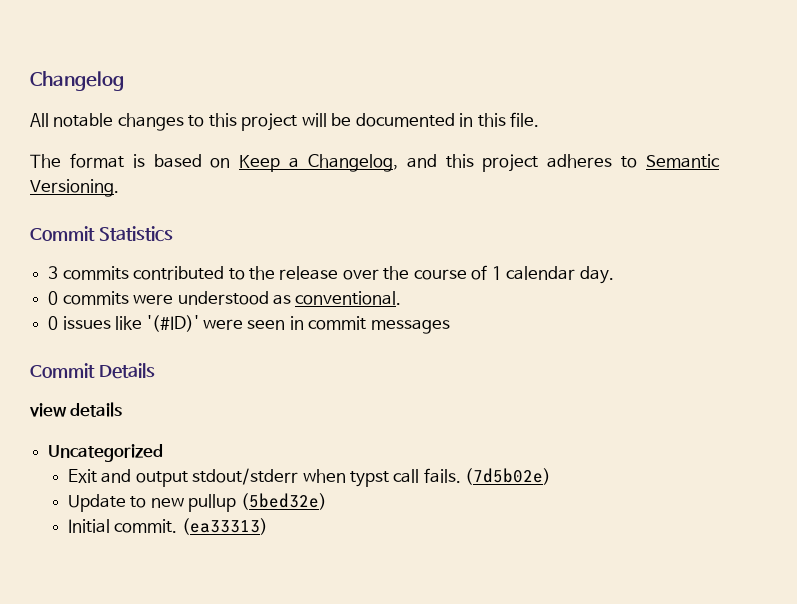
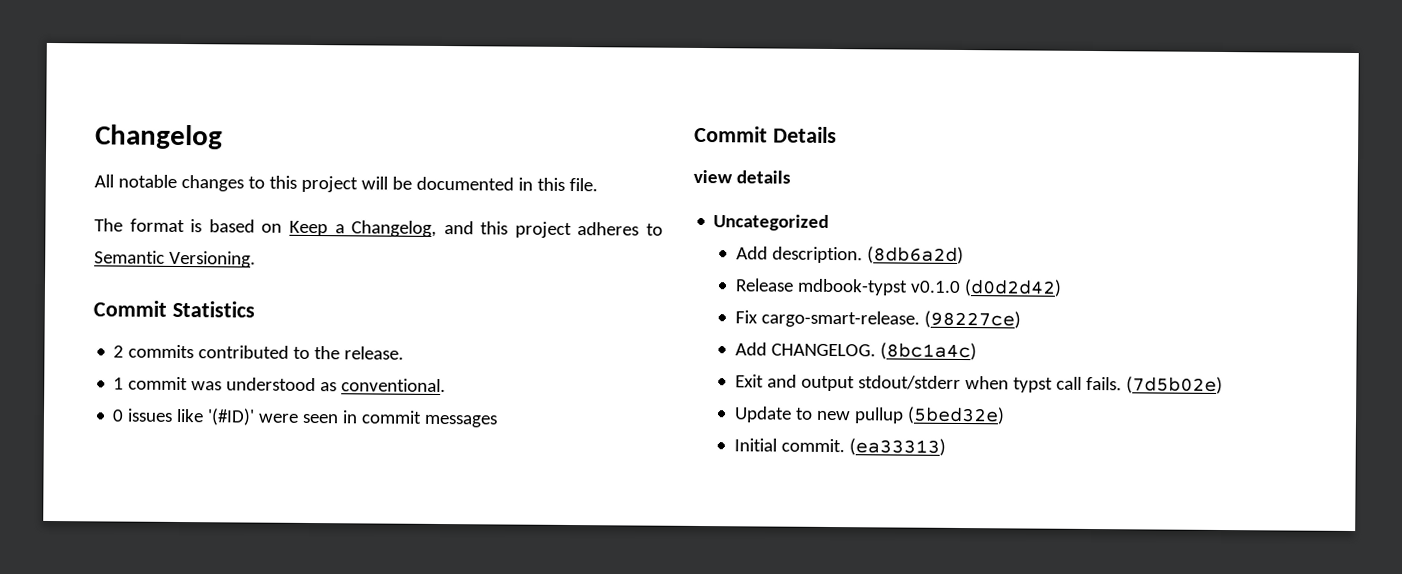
[48,266,59,279] 3 -> [113,345,125,358] 2
[279,265,614,284] [48,291,174,305] release over the course of 1 calendar day. // 0 commits were -> [344,346,405,360] [113,376,223,391] release. // 1 commit was
(164, 453) none -> [736,246,965,265] [735,278,1063,297] [735,310,1022,329] [735,342,978,361] // Add description. (8db6a2d) // Release mdbook-typst v0.1.0 (d0d2d42) // Fix cargo-smart-release. (98227ce) // Add CHANGELOG. (8bc1a4c)

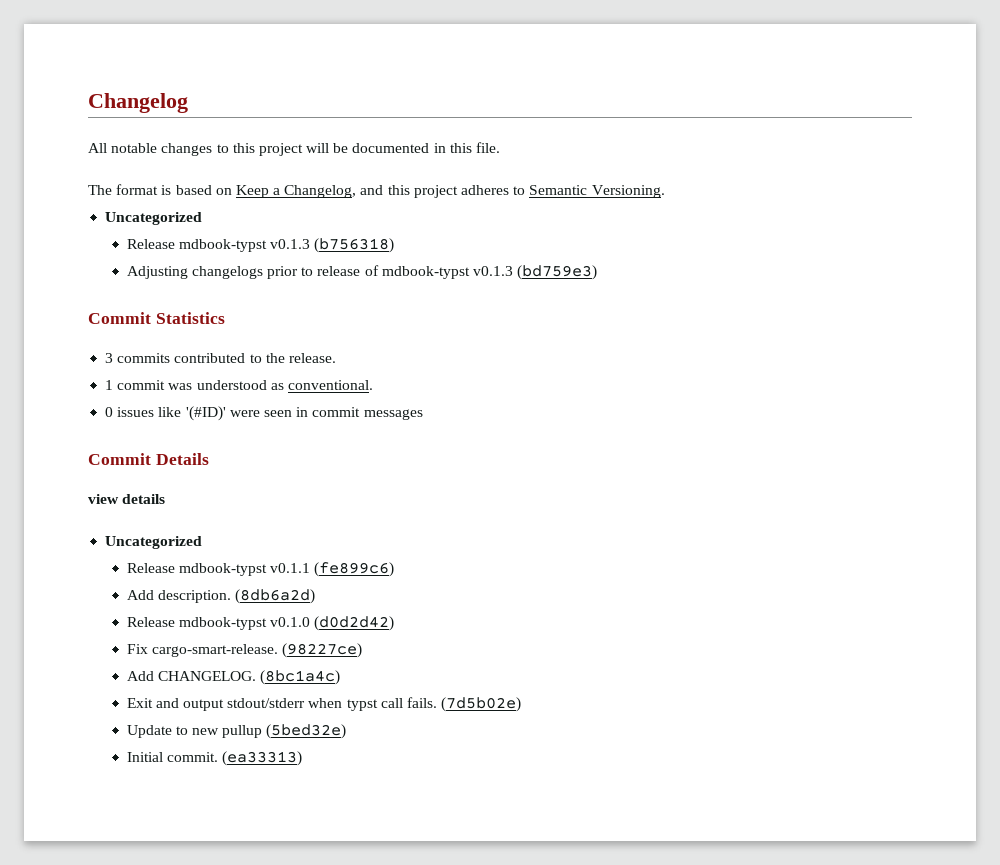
(256, 259) none -> [105,212,203,225] [126,238,395,253] [126,265,598,280] // Uncategorized // Release mdbook-typst v0.1.3 (b756318) // Adjusting changelogs prior to release of mdbook-typst v0.1.3 (bd759e3)
[113,345,125,358] 2 -> [105,353,114,363] 3
(830, 222) none -> [126,562,395,577] // Release mdbook-typst v0.1.1 (fe899c6)

